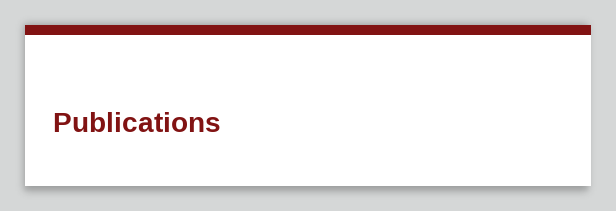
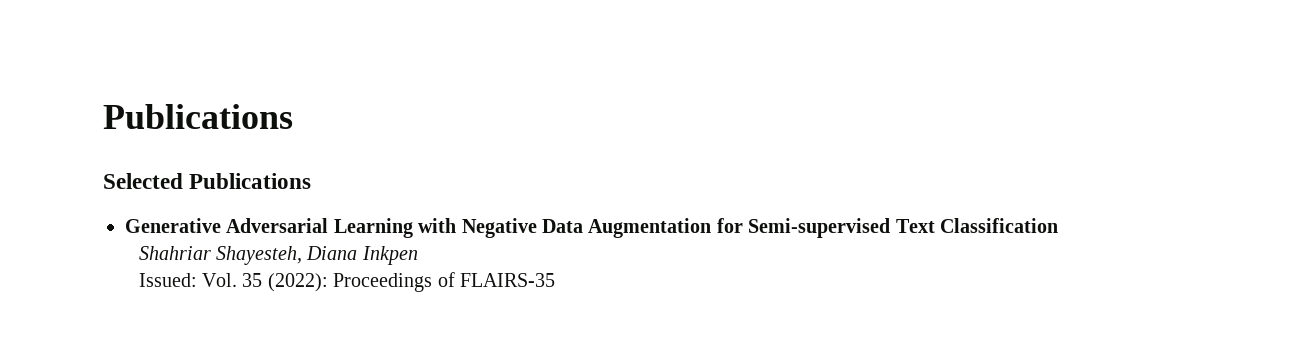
[53,112,221,132] Publications -> [103,104,293,129] [103,173,312,189] [125,218,1058,238] [138,246,418,265] [138,272,555,292] Publications // Selected Publications // Generative Adversarial Learning with Negative Data Augmentation for Semi-supervised Text Classification // Shahriar Shayesteh, Diana Inkpen // Issued: Vol. 35 (2022): Proceedings of FLAIRS-35

